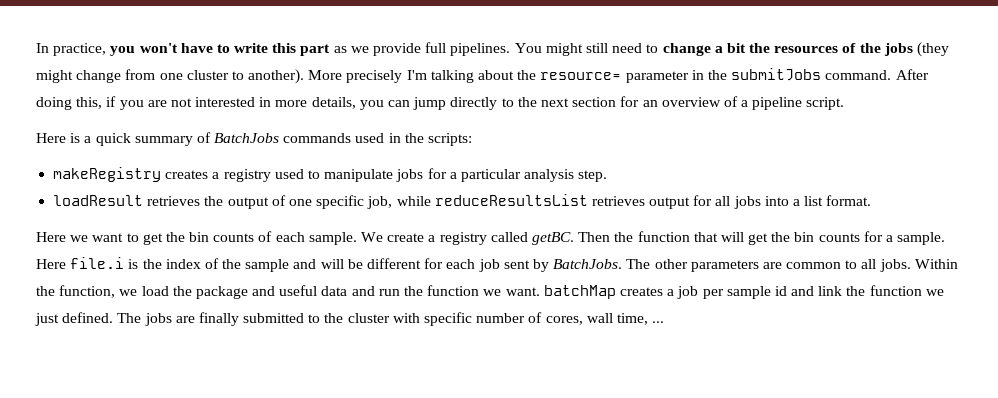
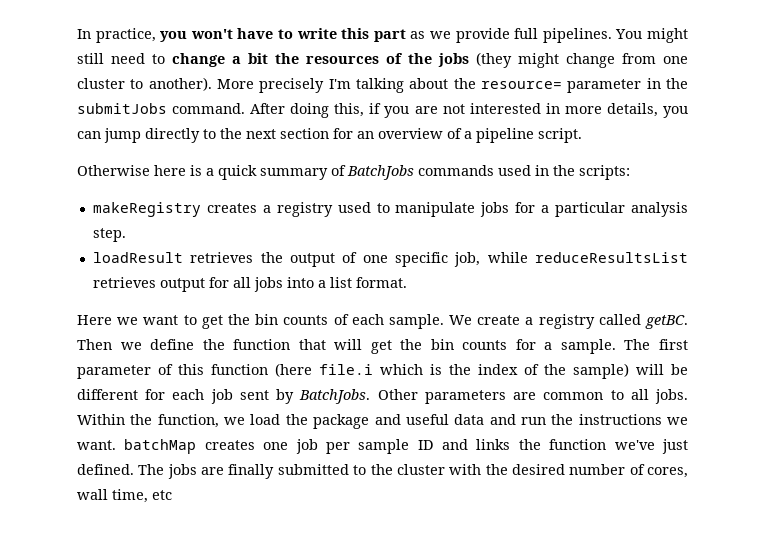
[36,133,66,143] Here -> [77,165,186,176] Otherwise here
(611, 237) none -> [120,339,195,350] we define
[36,257,125,269] Here file.i -> [624,339,689,350] [77,363,423,379] The first parameter of this function (here file.i which
[245,259,317,272] sample and -> [573,363,629,379] sample)
[626,259,688,269] The other -> [377,389,418,400] Other
[427,285,480,296] function -> [578,414,662,425] instructions
[667,289,675,296] a -> [263,442,289,450] one
[774,285,944,296] id and link the function we -> [417,439,655,450] ID and links the function we've
[424,312,473,326] specific -> [485,464,565,475] the desired
[652,321,665,323] ... -> [152,490,172,500] etc

